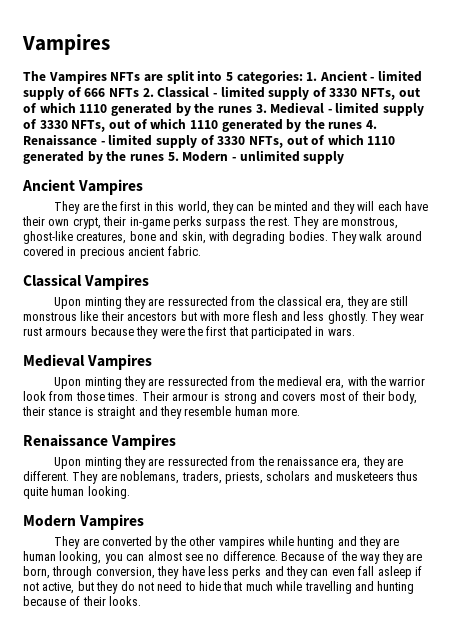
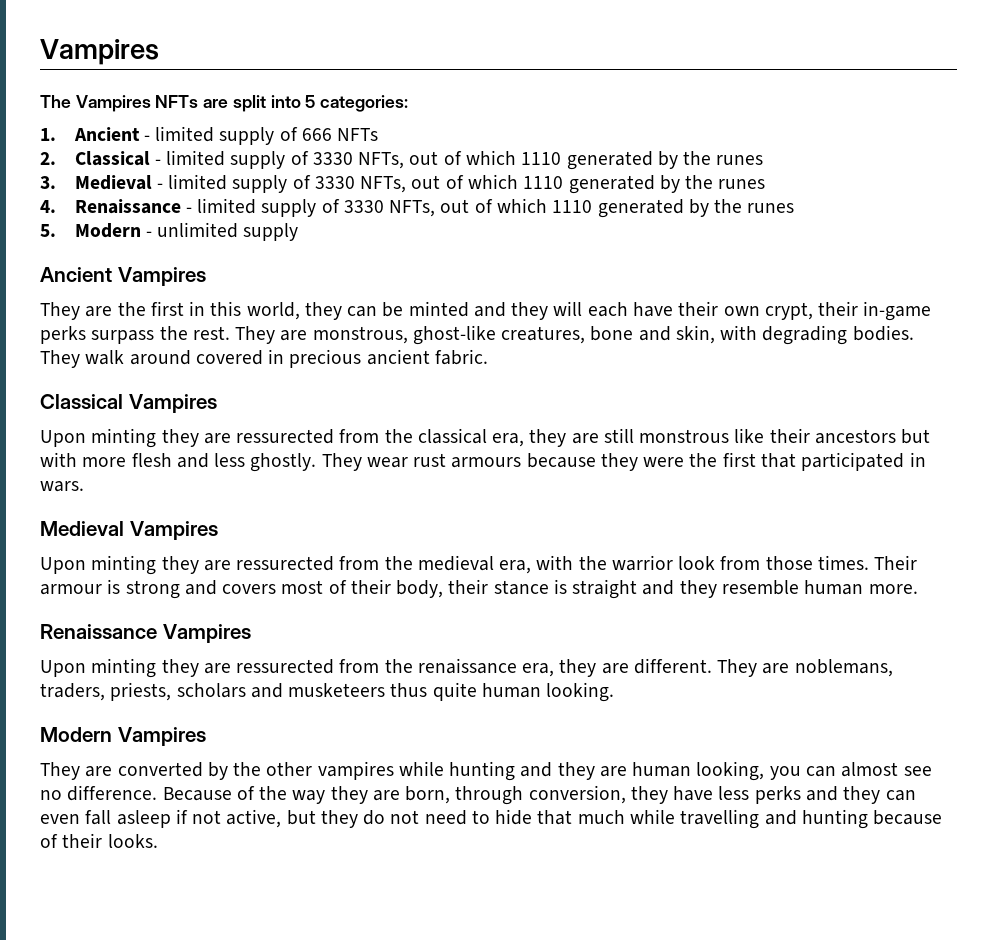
(303, 77) none -> (409, 103) //
(139, 92) none -> (379, 134) //
(252, 109) none -> (764, 160) //
(363, 125) none -> (766, 184) //
(164, 157) none -> (795, 208) //

